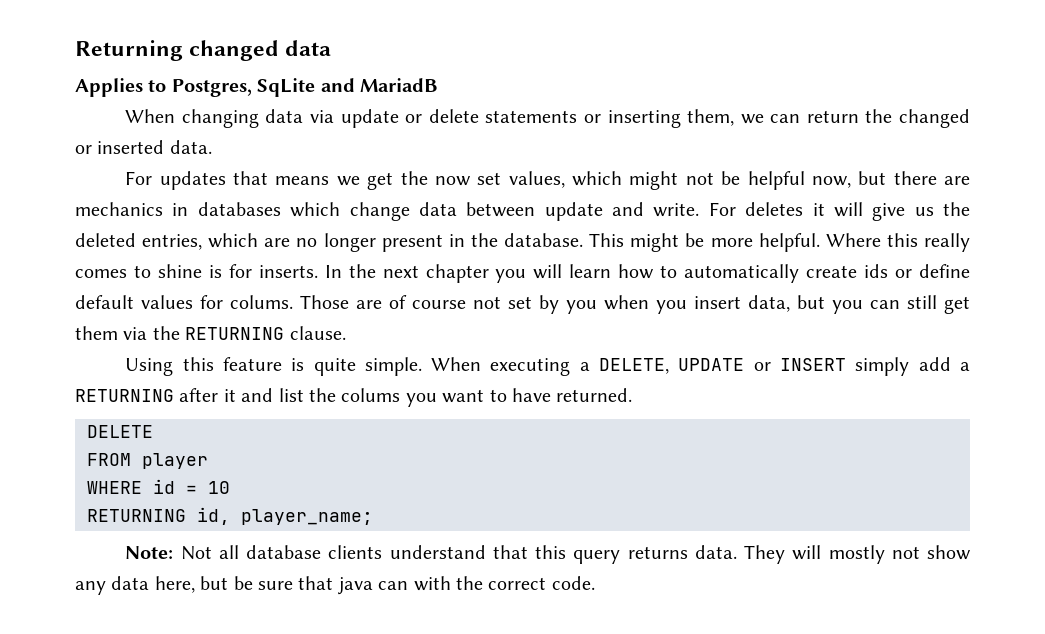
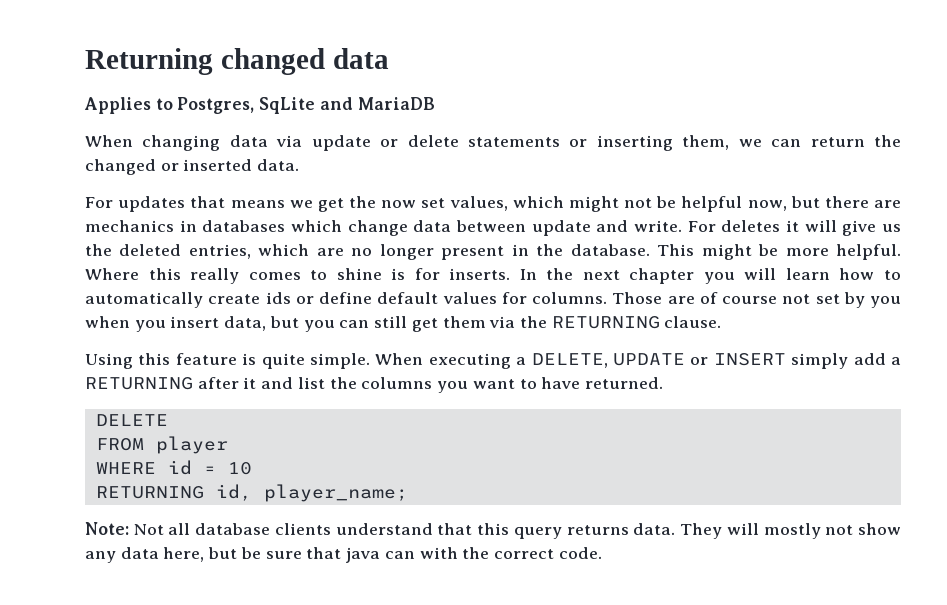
[360,78,438,92] MariadB -> [357,97,435,110] MariaDB
[230,295,293,309] colums. -> [532,292,607,304] columns.
[341,388,401,402] colums -> [361,377,433,389] columns

